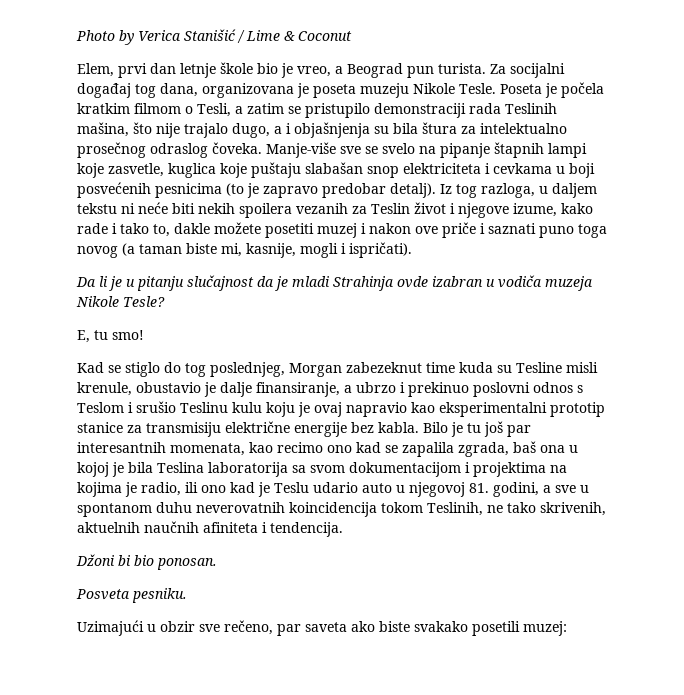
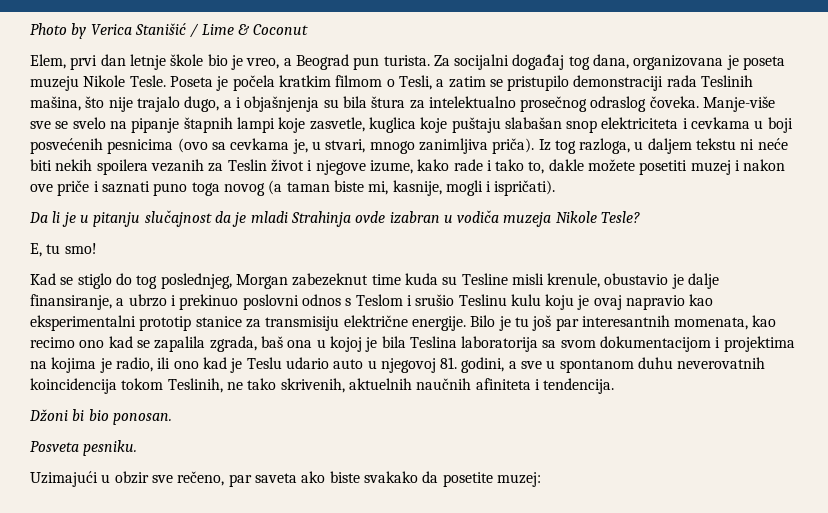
[226,183,436,198] (to je zapravo predobar detalj). -> [177,138,535,154] (ovo sa cevkama je, u stvari, mnogo zanimljiva priča).
[294,422,419,437] energije bez kabla. -> [411,316,466,331] energije.
[472,621,520,636] posetili -> [422,471,493,487] da posetite

